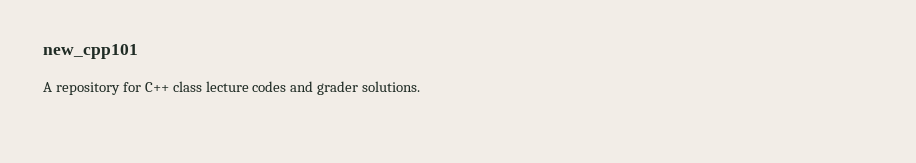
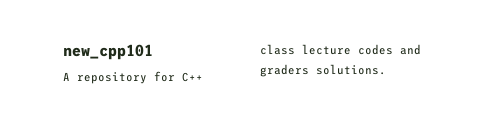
[317,81,359,95] grader -> [260,64,309,77] graders

